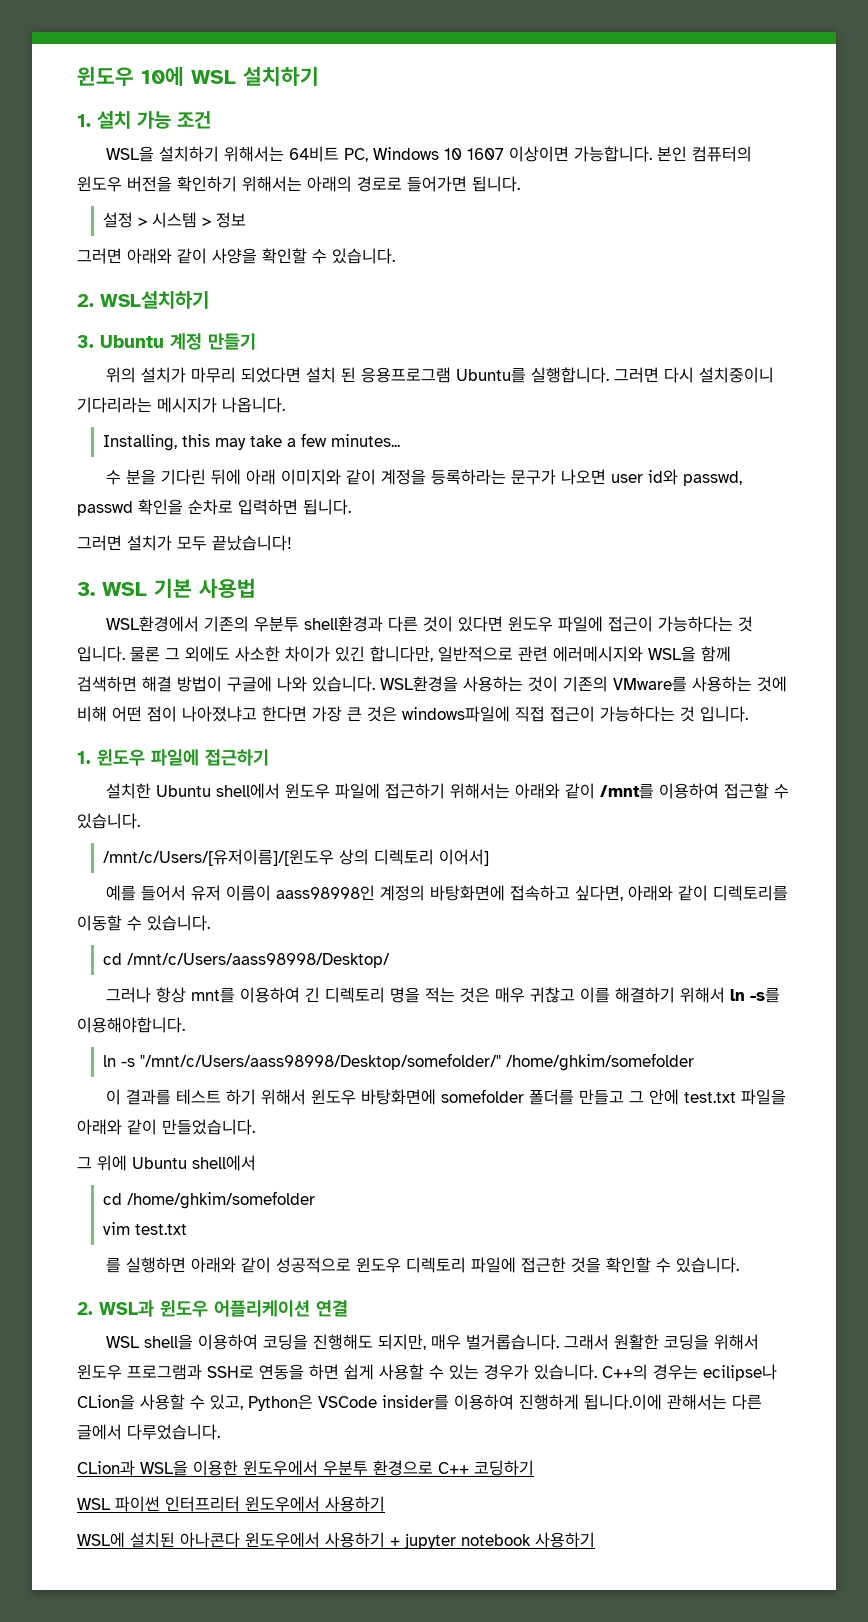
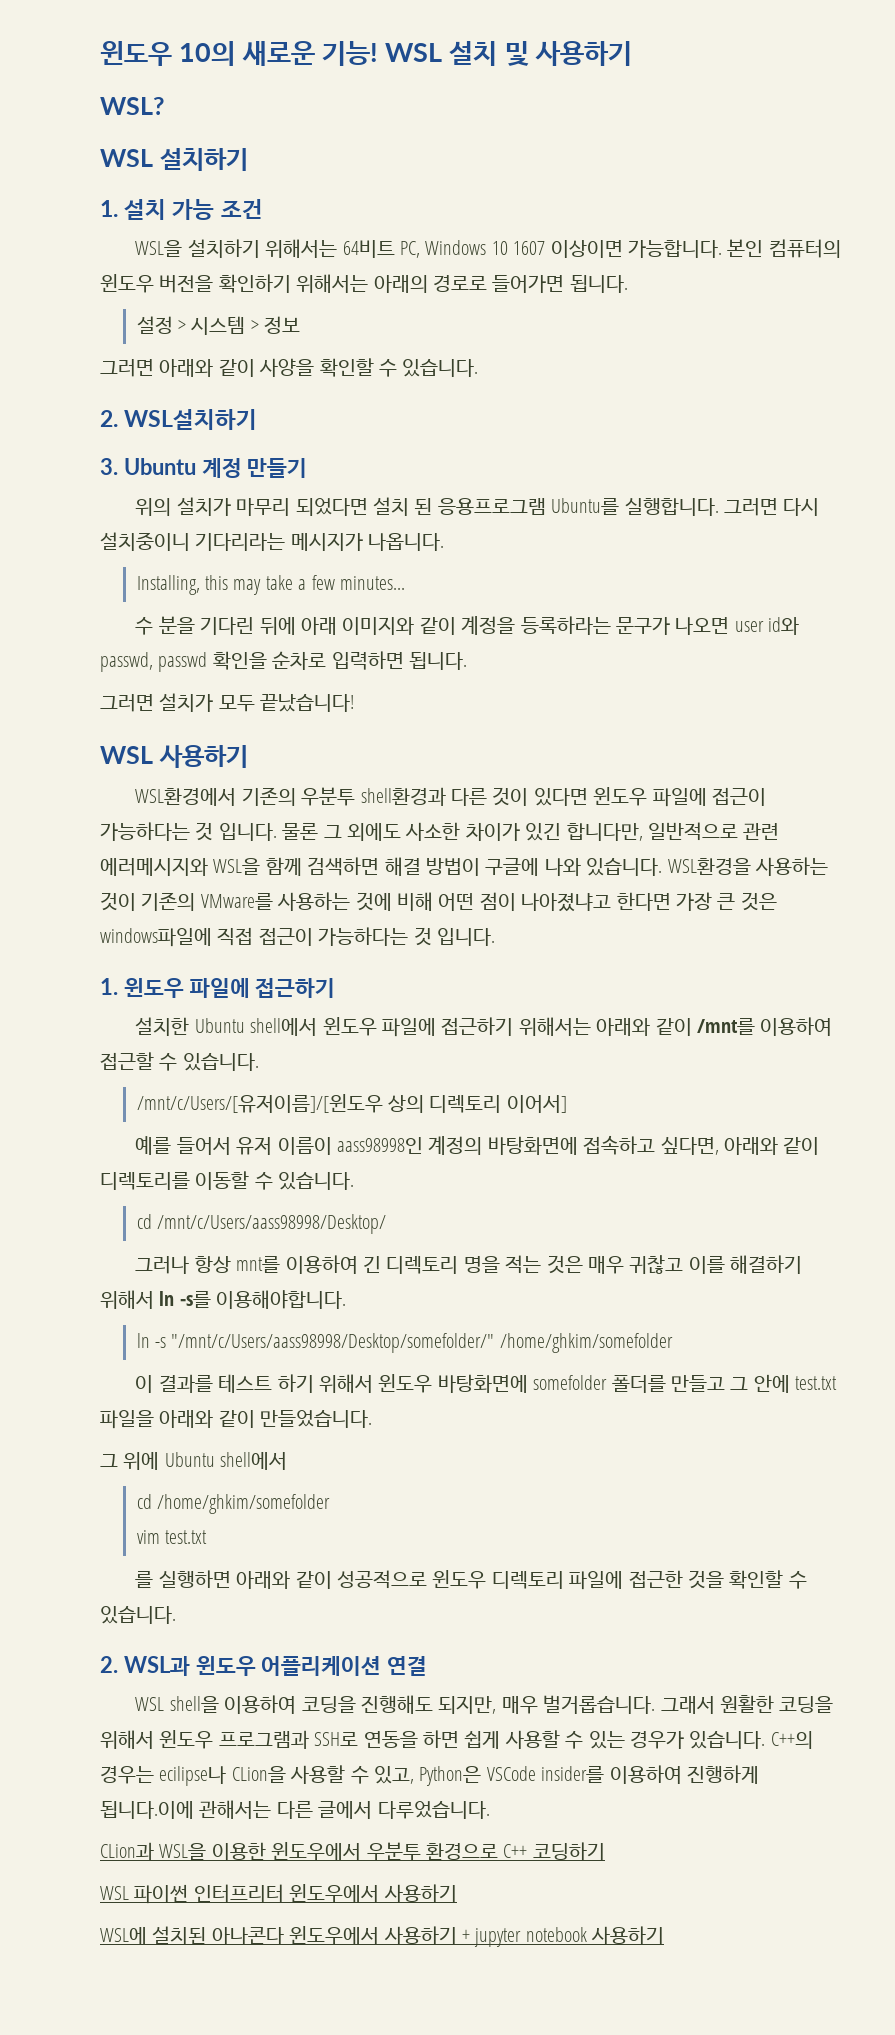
[77,66,184,86] 윈도우 10에 -> [100,41,633,66] [100,97,165,115] 윈도우 10의 새로운 기능! WSL 설치 및 사용하기 // WSL? //
[77,578,256,598] 3. WSL 기본 사용법 -> [100,745,248,768] WSL 사용하기

